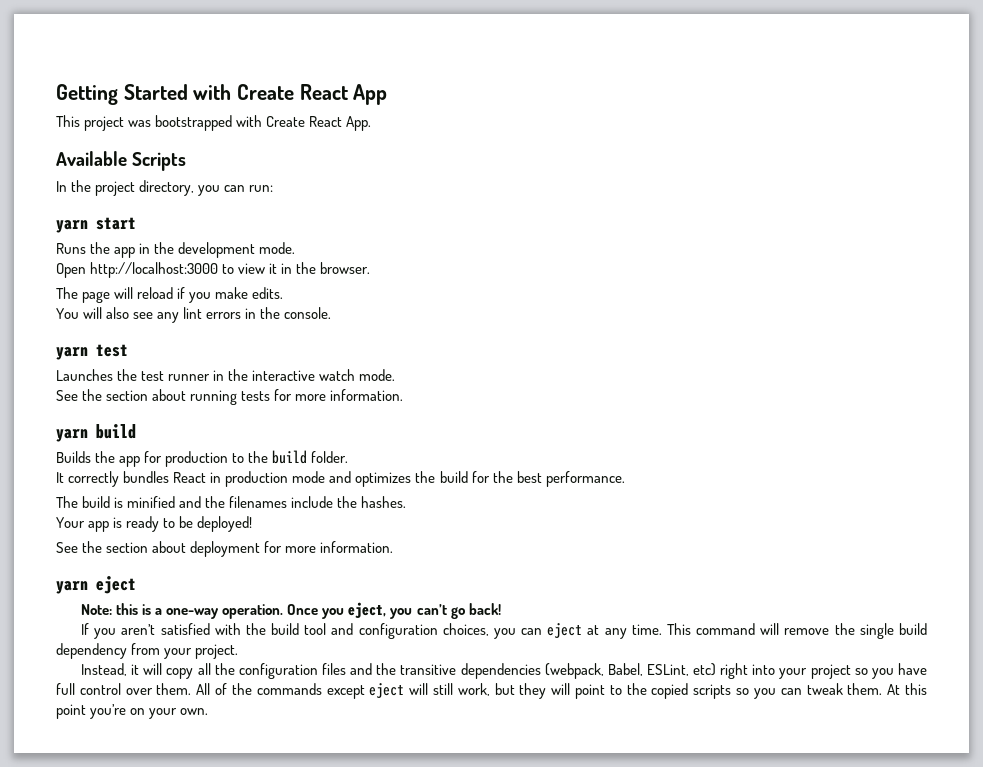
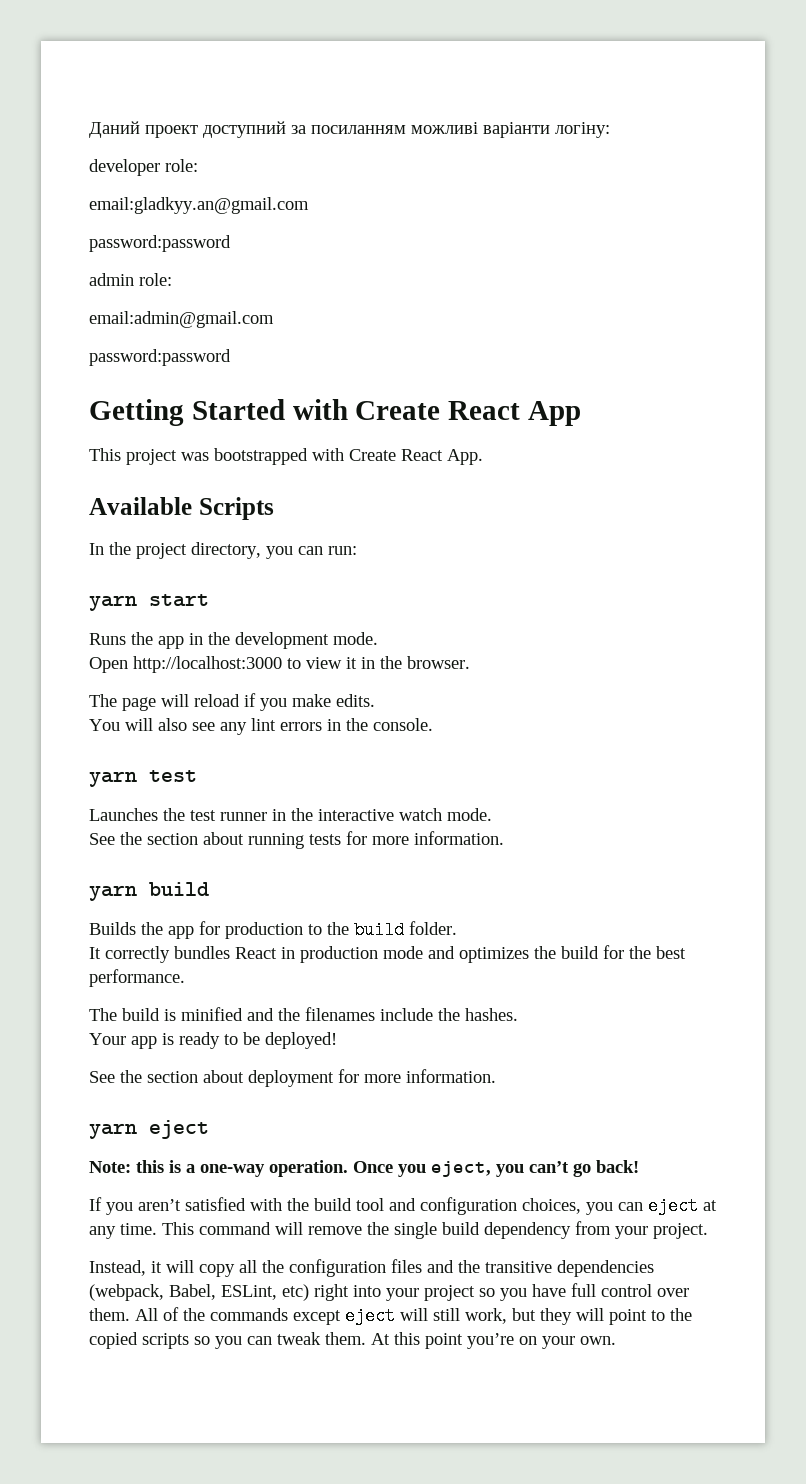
(56, 94) none -> [89,121,610,138] [89,159,198,176] [89,197,309,214] [89,235,231,252] [89,273,172,286] [89,311,274,328] [89,349,231,366] Даний проект доступний за посиланням можливі варіанти логіну: // developer role: // email:gladkyy.an@gmail.com // password:password // admin role: // email:admin@gmail.com // password:password //

